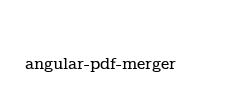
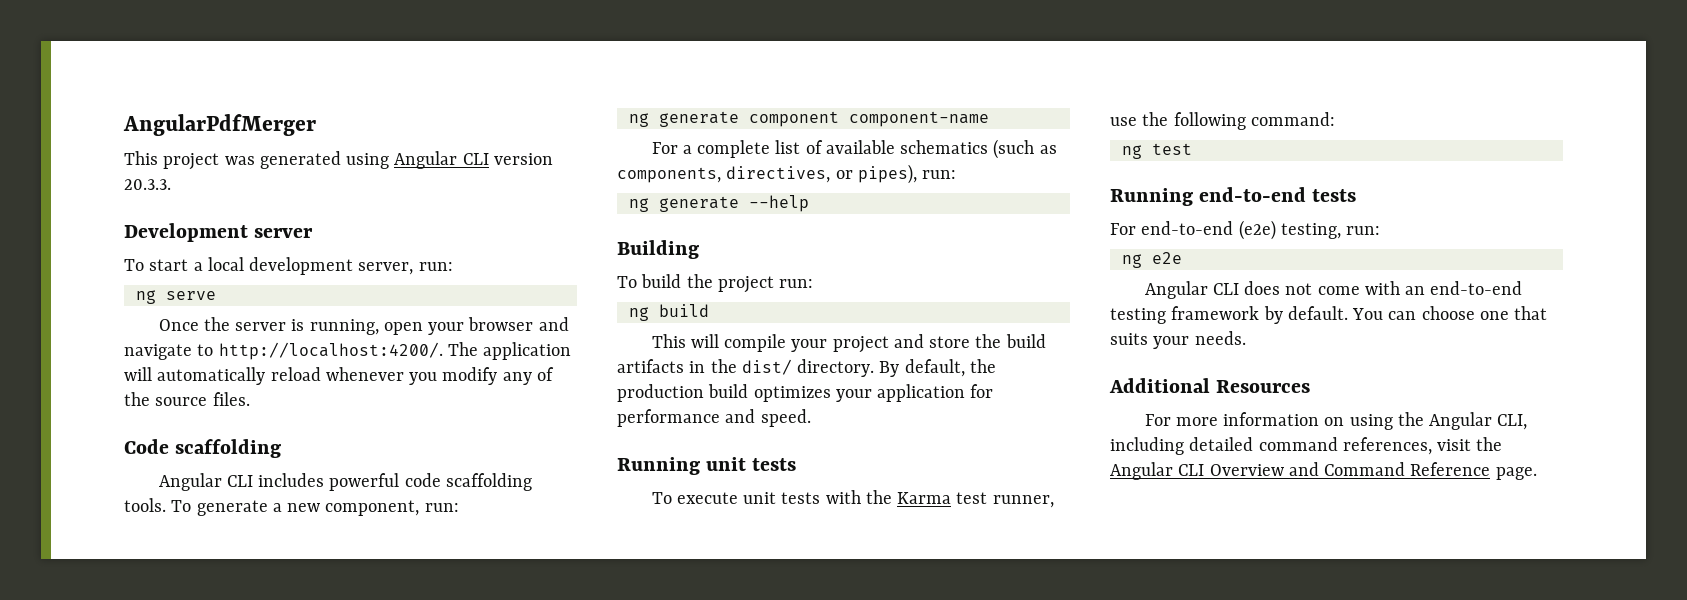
[25,58,176,72] angular-pdf-merger -> [123,114,316,136] [124,151,553,170] [124,179,171,190] [124,223,314,242] [124,257,453,275] [135,290,216,304] [158,317,569,335] [124,342,572,360] [124,367,554,385] [124,392,250,406] [124,439,282,458] [158,473,532,491] [124,498,459,516] [628,111,989,127] [651,139,1057,159] [617,164,957,184] [628,195,809,212] [617,240,699,259] [617,274,814,293] [628,304,709,321] [651,334,1046,353] [617,359,996,377] [617,384,994,402] [617,409,811,427] [617,457,797,475] [651,490,1054,508] [1110,112,1335,130] [1121,143,1192,159] [1110,187,1357,206] [1110,220,1381,240] [1121,252,1182,268] [1144,281,1523,299] [1110,306,1548,324] [1110,331,1246,349] [1109,378,1311,393] [1144,412,1528,430] [1110,437,1503,455] [1110,462,1537,480] AngularPdfMerger // This project was generated using Angular CLI version 20.3.3. // Development server // To start a local development server, run: // ng serve // Once the server is running, open your browser and navigate to http://localhost:4200/. The application will automatically reload whenever you modify any of the source files. // Code scaffolding // Angular CLI includes powerful code scaffolding tools. To generate a new component, run: // ng generate component component-name // For a complete list of available schematics (such as components, directives, or pipes), run: // ng generate --help // Building // To build the project run: // ng build // This will compile your project and store the build artifacts in the dist/ directory. By default, the production build optimizes your application for performance and speed. // Running unit tests // To execute unit tests with the Karma test runner, use the following command: // ng test // Running end-to-end tests // For end-to-end (e2e) testing, run: // ng e2e // Angular CLI does not come with an end-to-end testing framework by default. You can choose one that suits your needs. // Additional Resources // For more information on using the Angular CLI, including detailed command references, visit the Angular CLI Overview and Command Reference page.

